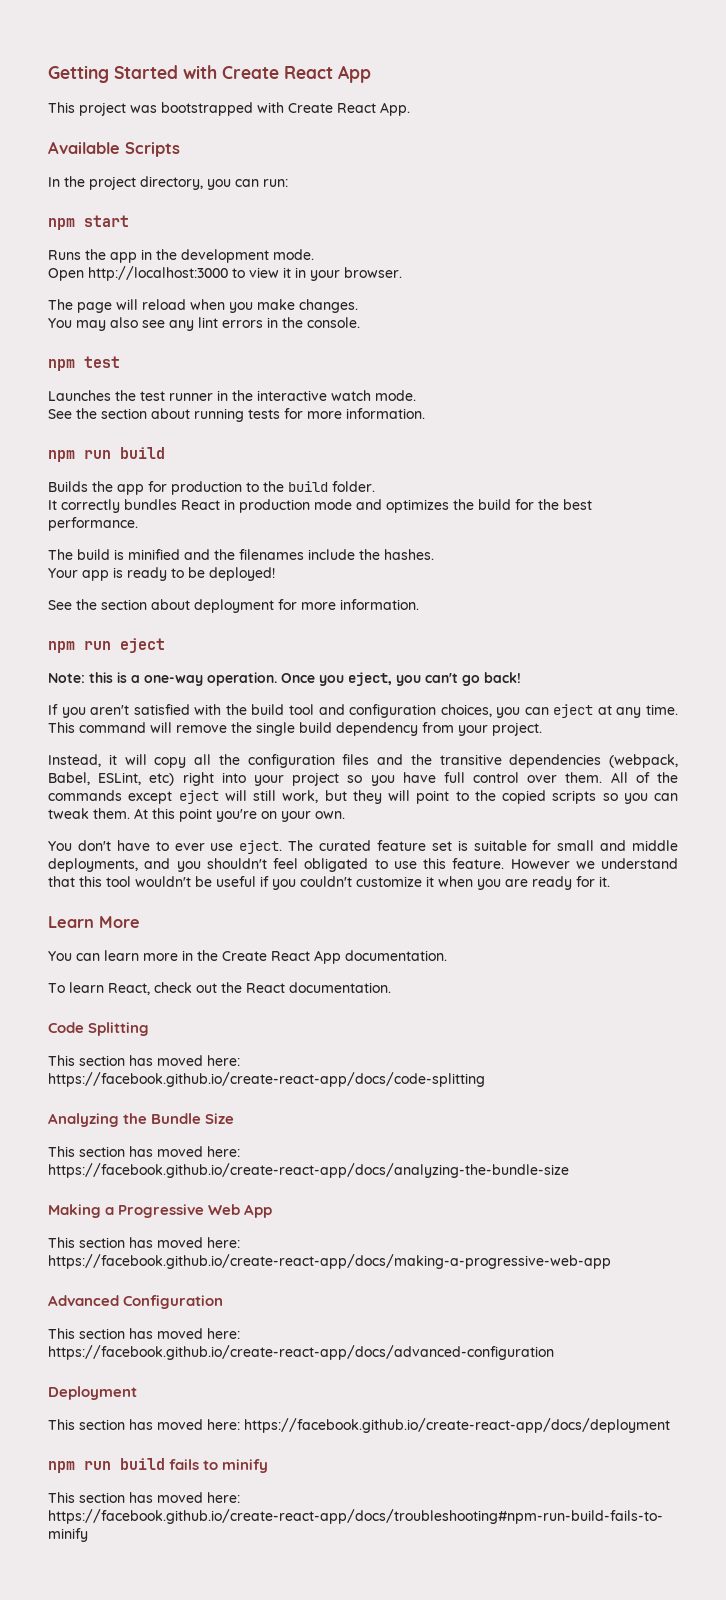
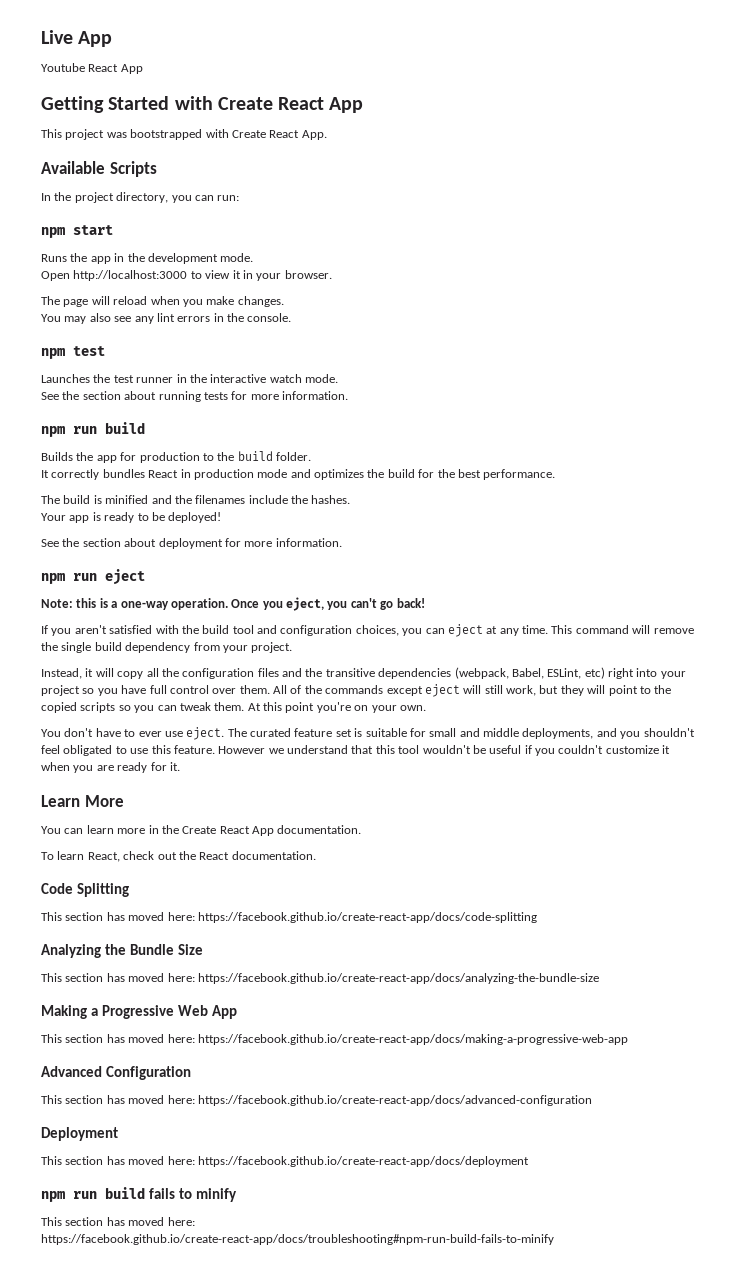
(48, 74) none -> [41,30,113,47] [41,63,143,74] Live App // Youtube React App //

